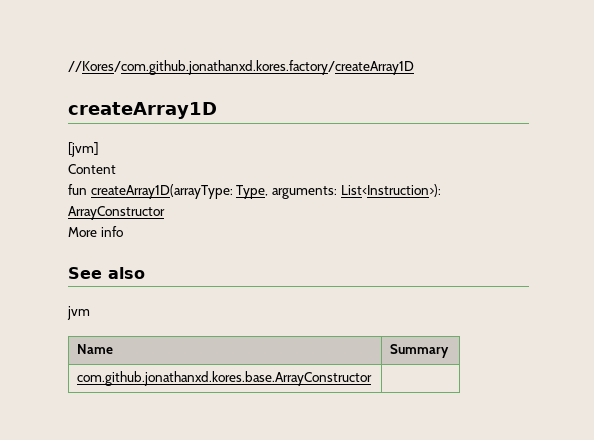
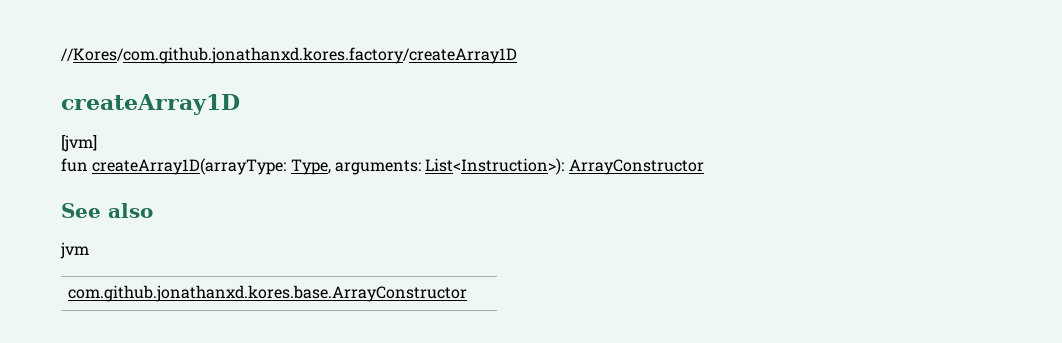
[68,164,116,174] // Content -> (97, 143) none
[68,226,123,237] // More info -> (704, 167) none
[77,344,114,354] [390,344,450,358] // Name | Summary -> (89, 250) none

